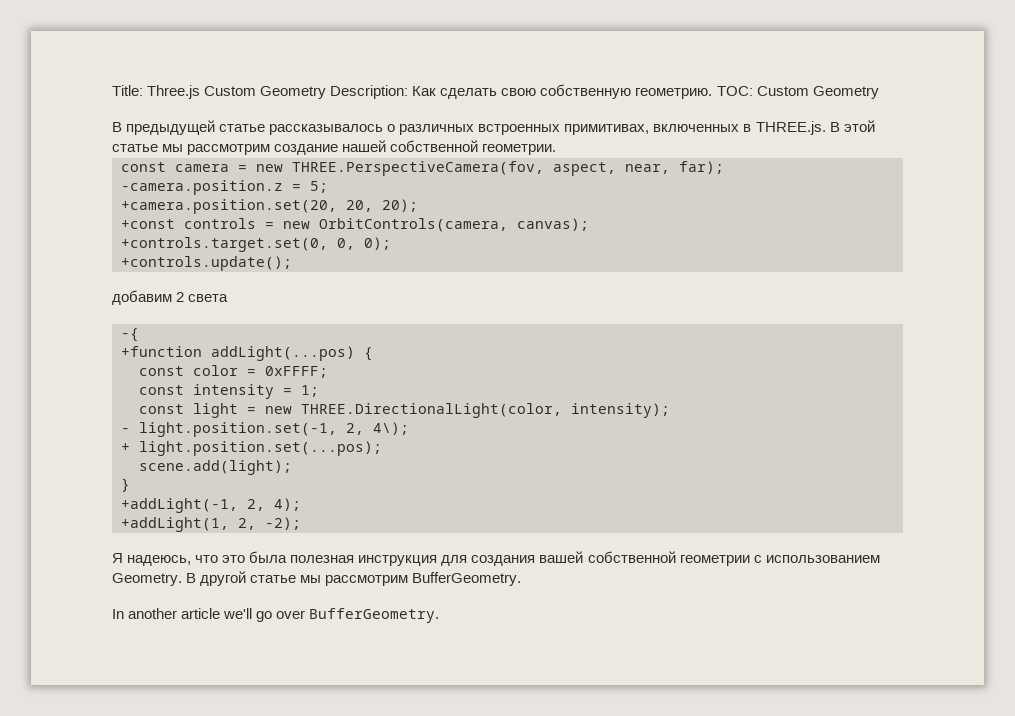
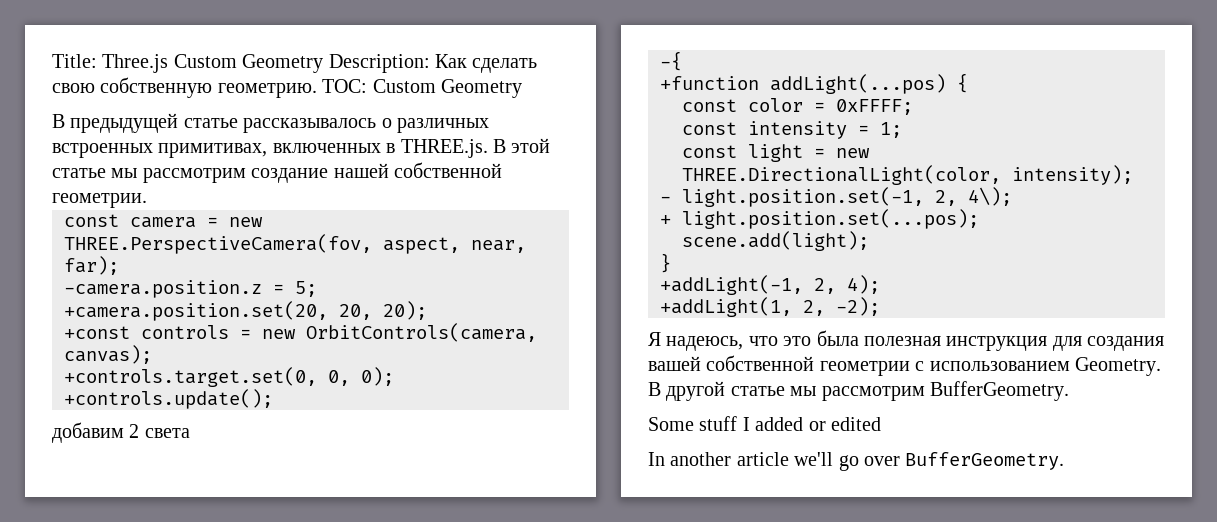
(522, 579) none -> [648,416,881,431] // Some stuff I added or edited

